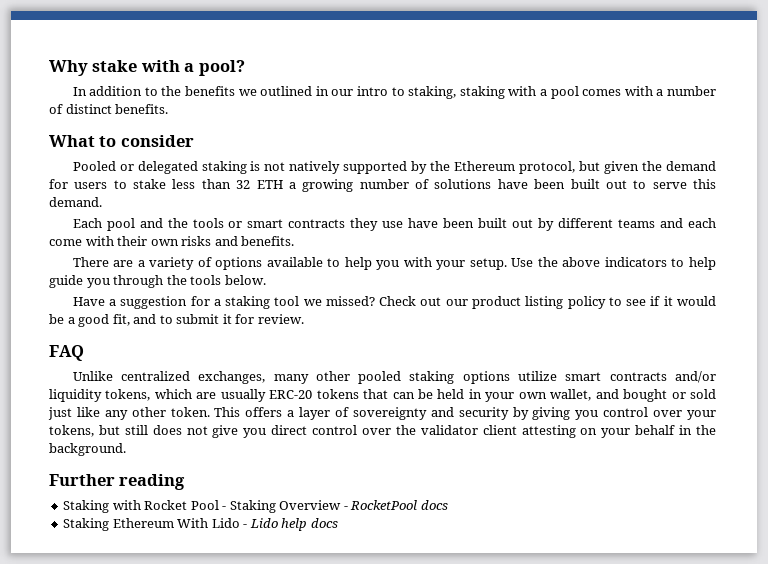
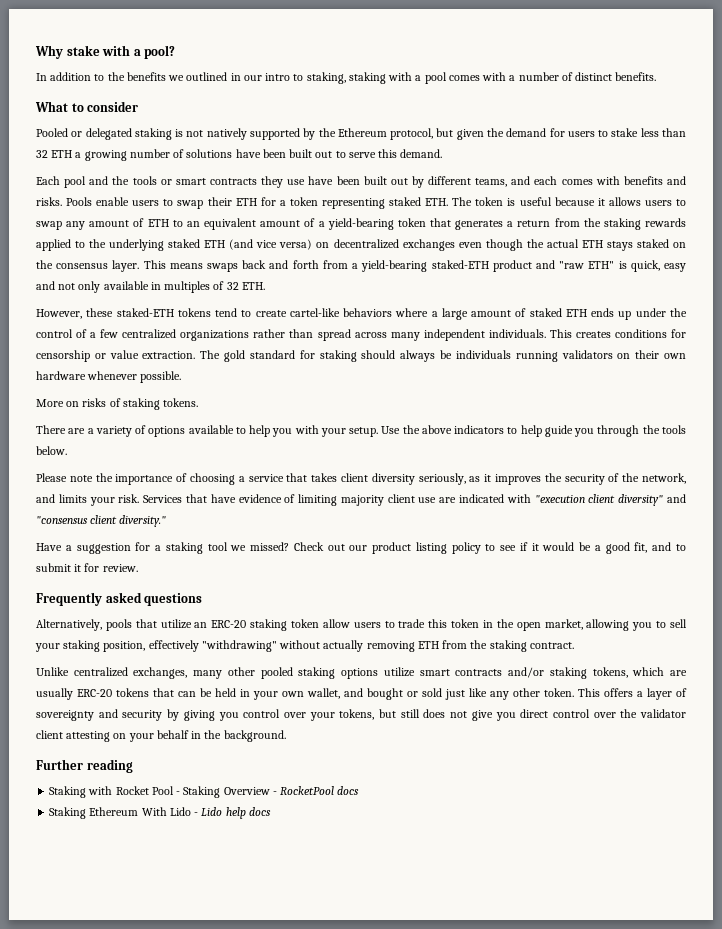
[618,219,656,228] teams -> [475,178,508,187] teams,
[49,236,295,246] come with their own risks and benefits. -> [561,176,686,185] [36,197,686,209] [36,218,686,230] [36,239,686,251] [36,260,687,272] [36,281,265,293] [36,308,687,320] [36,329,686,341] [36,350,686,362] [36,371,182,383] [36,398,199,410] comes with benefits and risks. Pools enable users to swap their ETH for a token representing staked ETH. The token is useful because it allows users to swap any amount of ETH to an equivalent amount of a yield-bearing token that generates a return from the staking rewards applied to the underlying staked ETH (and vice versa) on decentralized exchanges even though the actual ETH stays staked on the consensus layer. This means swaps back and forth from a yield-bearing staked-ETH product and "raw ETH" is quick, easy and not only available in multiples of 32 ETH. // However, these staked-ETH tokens tend to create cartel-like behaviors where a large amount of staked ETH ends up under the control of a few centralized organizations rather than spread across many independent individuals. This creates conditions for censorship or value extraction. The gold standard for staking should always be individuals running validators on their own hardware whenever possible. // More on risks of staking tokens.
(266, 280) none -> [36,473,686,485] [36,494,686,506] [36,515,167,527] // Please note the importance of choosing a service that takes client diversity seriously, as it improves the security of the network, and limits your risk. Services that have evidence of limiting majority client use are indicated with "execution client diversity" and "consensus client diversity."
[49,345,84,361] FAQ -> [36,592,203,606] [36,619,687,631] [35,640,574,652] Frequently asked questions // Alternatively, pools that utilize an ERC-20 staking token allow users to trade this token in the open market, allowing you to sell your staking position, effectively "withdrawing" without actually removing ETH from the staking contract.
[49,389,102,402] liquidity -> [549,667,587,679] staking

